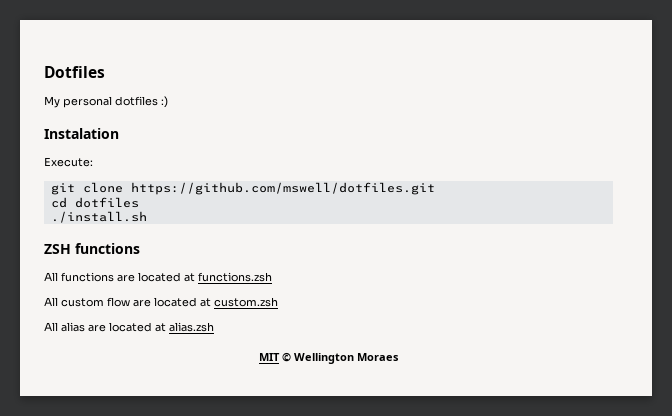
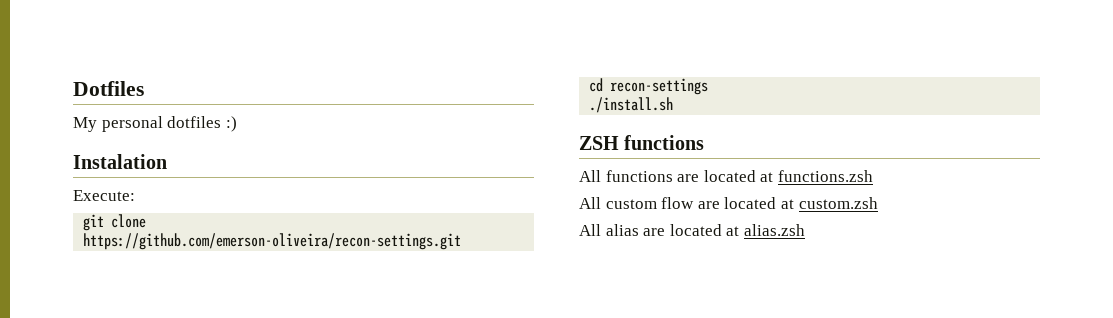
[130,182,435,195] https://github.com/mswell/dotfiles.git -> [83,233,462,250] https://github.com/emerson-oliveira/recon-settings.git
[74,197,139,208] dotfiles -> [610,78,709,95] recon-settings
[259,352,399,364] // MIT © Wellington Moraes -> (805, 230) none

